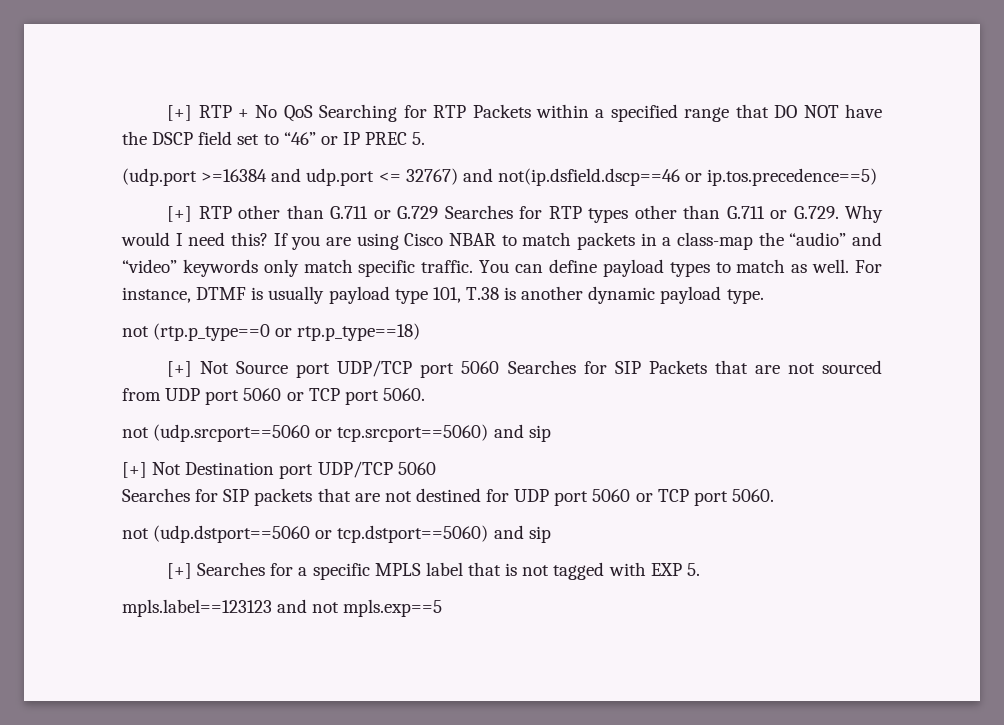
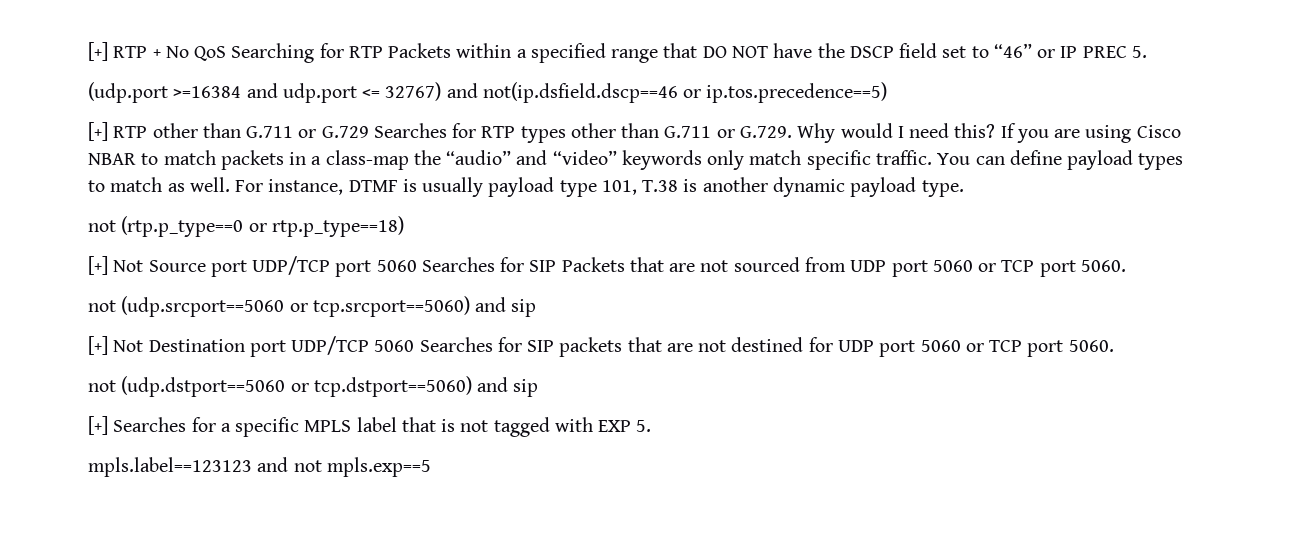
(436, 468) // -> (415, 346) none

